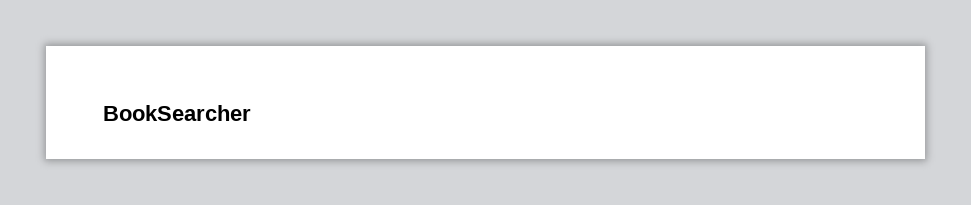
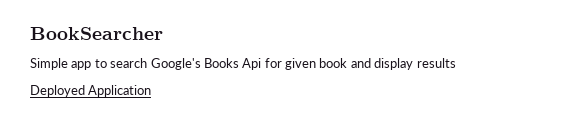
(251, 113) none -> [30,58,456,70] [30,85,152,97] // Simple app to search Google's Books Api for given book and display results // Deployed Application

